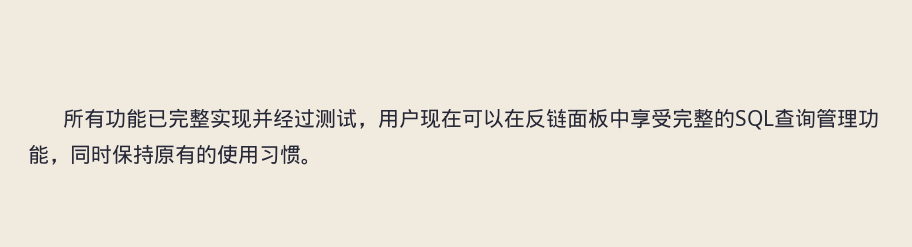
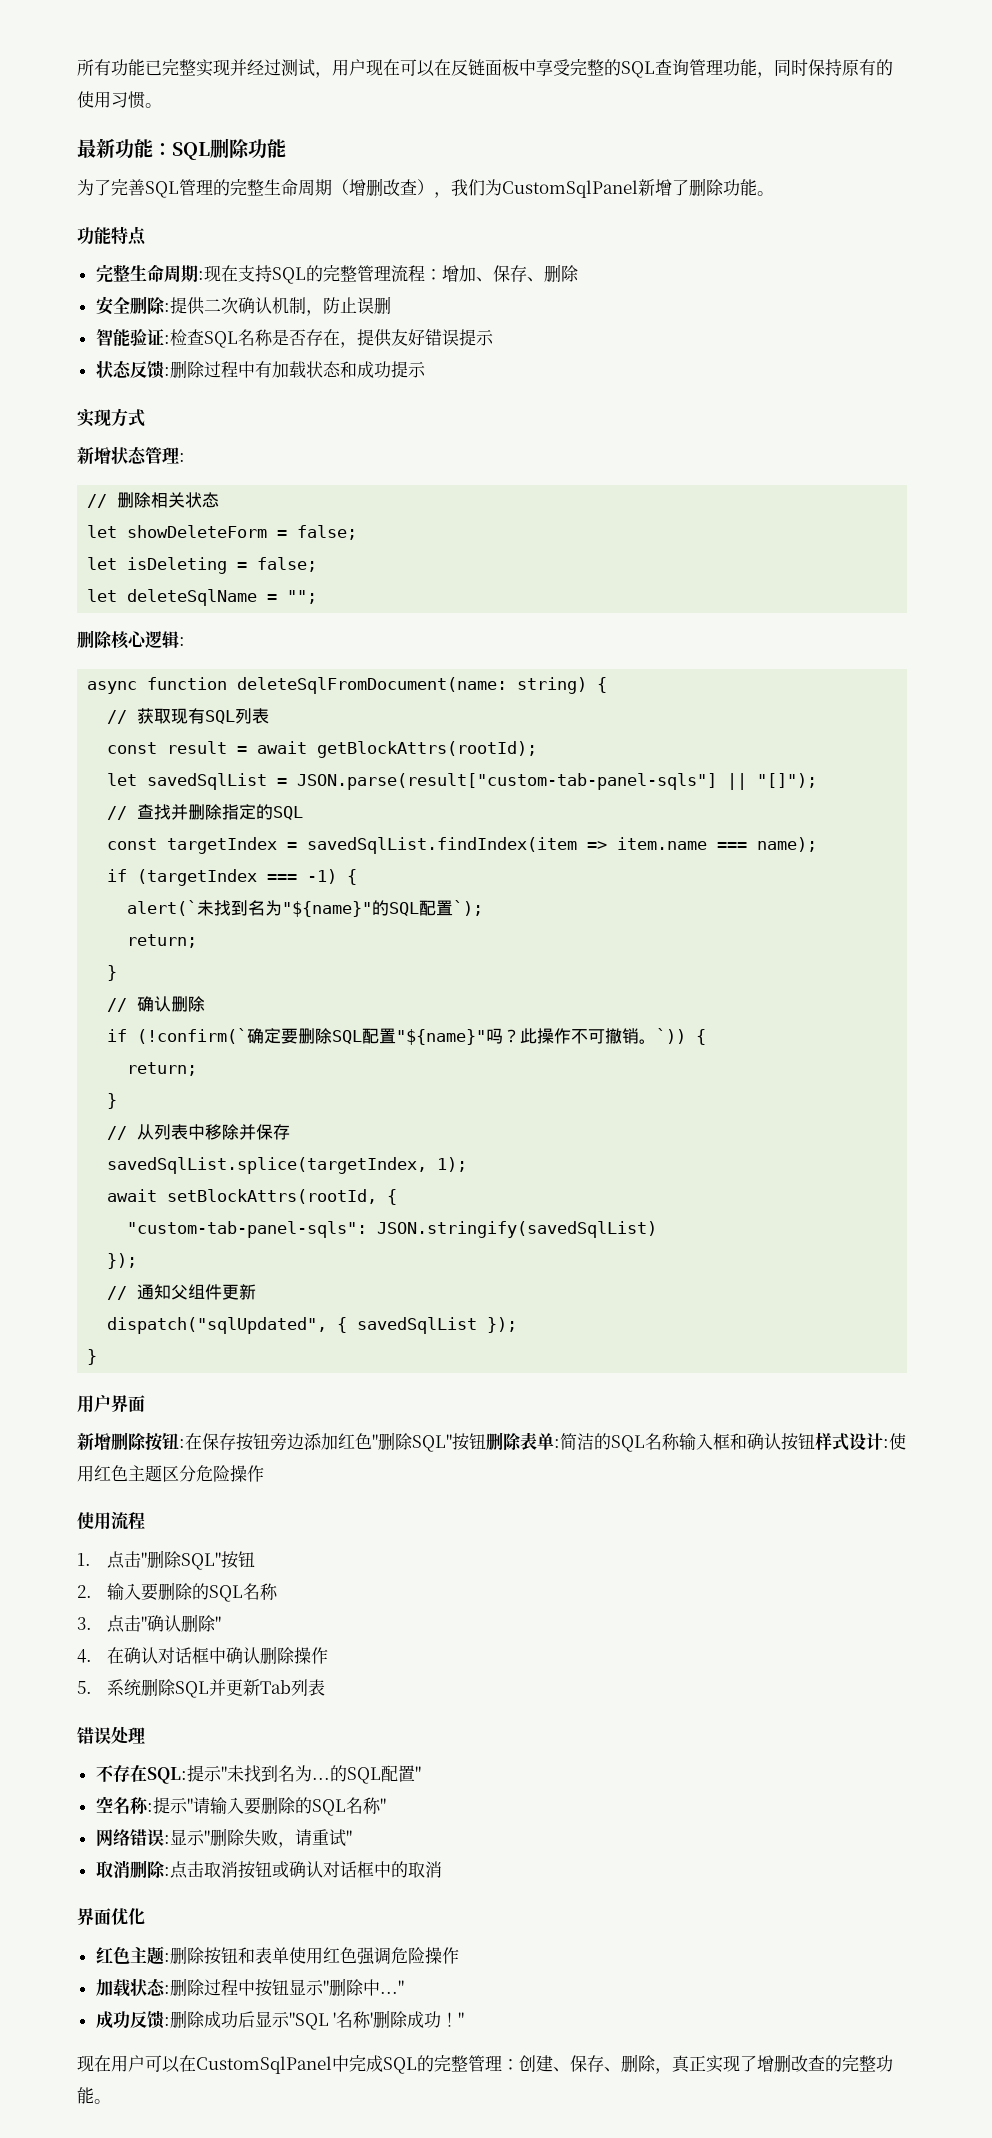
(322, 161) none -> [77,138,286,160] [77,178,774,198] [77,226,146,246] [95,264,579,284] [95,296,391,316] [95,329,494,348] [95,360,426,379] [77,408,145,427] [77,446,185,465] [87,492,220,508] [87,525,358,540] [87,557,318,574] [87,589,318,606] [77,630,185,649] [87,677,608,694] [107,708,270,724] [107,741,538,758] [107,773,818,790] [107,804,304,820] [107,837,818,854] [107,869,358,886] [127,900,484,917] [127,934,198,948] [107,965,118,981] [107,996,206,1012] [107,1028,707,1045] [127,1062,198,1076] [107,1093,118,1109] [107,1124,291,1140] [107,1157,468,1174] [107,1189,398,1205] [127,1221,658,1238] [107,1253,138,1269] [107,1284,257,1300] [107,1317,518,1334] [87,1349,98,1365] [77,1394,145,1413] [77,1432,906,1452] [77,1465,264,1482] [77,1512,145,1530] [77,1550,255,1570] [77,1582,278,1602] [77,1614,221,1633] [77,1646,328,1664] [77,1678,325,1698] [77,1726,145,1745] [95,1764,421,1784] [95,1796,386,1816] [95,1828,352,1848] [95,1860,442,1879] [77,1908,145,1925] [95,1946,459,1965] [95,1978,404,1997] [95,2010,465,2030] [77,2054,893,2074] [77,2087,111,2104] // 最新功能：SQL删除功能 // 为了完善SQL管理的完整生命周期（增删改查），我们为CustomSqlPanel新增了删除功能。 // 功能特点 // 完整生命周期:现在支持SQL的完整管理流程：增加、保存、删除 // 安全删除:提供二次确认机制，防止误删 // 智能验证:检查SQL名称是否存在，提供友好错误提示 // 状态反馈:删除过程中有加载状态和成功提示 // 实现方式 // 新增状态管理: // // 删除相关状态 // let showDeleteForm = false; // let isDeleting = false; // let deleteSqlName = ""; // 删除核心逻辑: // async function deleteSqlFromDocument(name: string) { // // 获取现有SQL列表 // const result = await getBlockAttrs(rootId); // let savedSqlList = JSON.parse(result["custom-tab-panel-sqls"] || "[]"); // // 查找并删除指定的SQL // const targetIndex = savedSqlList.findIndex(item => item.name === name); // if (targetIndex === -1) { // alert(`未找到名为"${name}"的SQL配置`); // return; // } // // 确认删除 // if (!confirm(`确定要删除SQL配置"${name}"吗？此操作不可撤销。`)) { // return; // } // // 从列表中移除并保存 // savedSqlList.splice(targetIndex, 1); // await setBlockAttrs(rootId, { // "custom-tab-panel-sqls": JSON.stringify(savedSqlList) // }); // // 通知父组件更新 // dispatch("sqlUpdated", { savedSqlList }); // } // 用户界面 // 新增删除按钮:在保存按钮旁边添加红色"删除SQL"按钮删除表单:简洁的SQL名称输入框和确认按钮样式设计:使用红色主题区分危险操作 // 使用流程 // 1.点击"删除SQL"按钮 // 2.输入要删除的SQL名称 // 3.点击"确认删除" // 4.在确认对话框中确认删除操作 // 5.系统删除SQL并更新Tab列表 // 错误处理 // 不存在SQL:提示"未找到名为...的SQL配置" // 空名称:提示"请输入要删除的SQL名称" // 网络错误:显示"删除失败，请重试" // 取消删除:点击取消按钮或确认对话框中的取消 // 界面优化 // 红色主题:删除按钮和表单使用红色强调危险操作 // 加载状态:删除过程中按钮显示"删除中..." // 成功反馈:删除成功后显示"SQL '名称'删除成功！" // 现在用户可以在CustomSqlPanel中完成SQL的完整管理：创建、保存、删除，真正实现了增删改查的完整功能。

